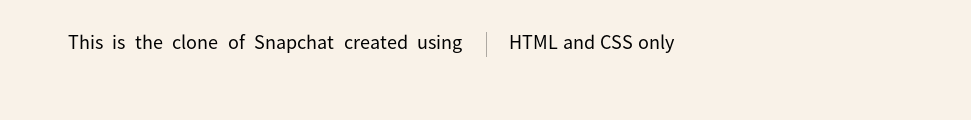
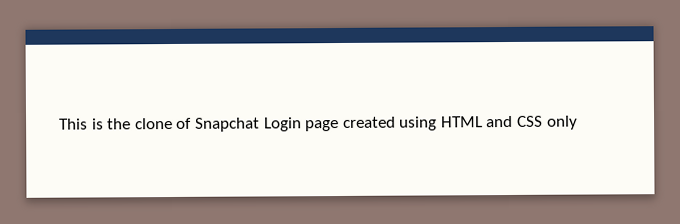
(335, 43) none -> [263,117,340,132] Login page

